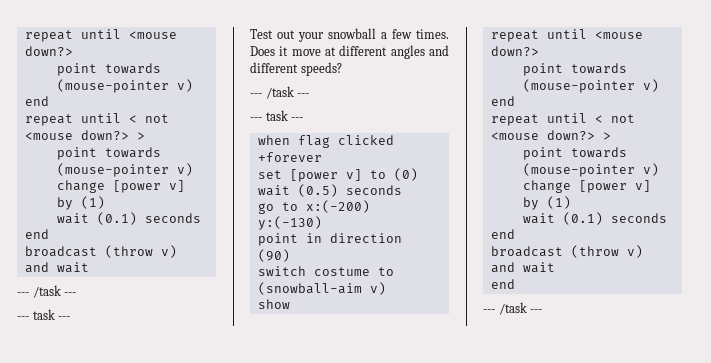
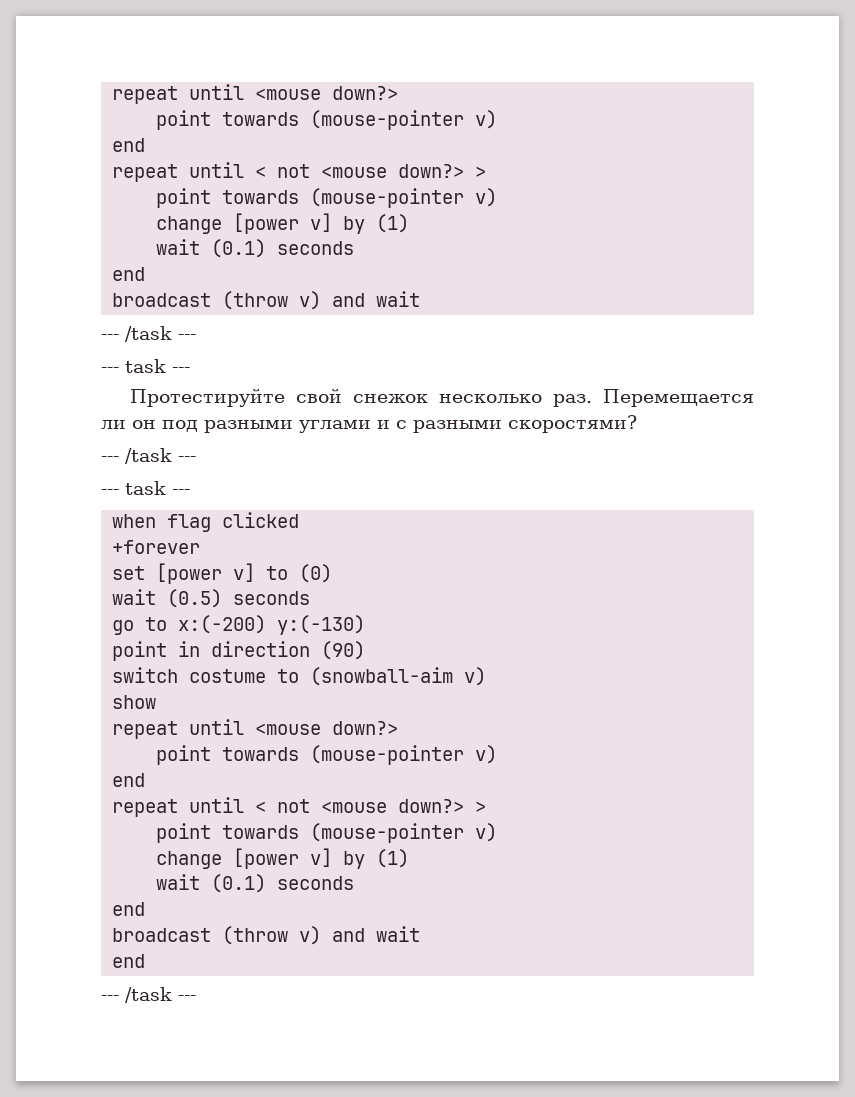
[250,28,449,42] [250,45,449,59] [250,62,342,76] Test out your snowball a few times. Does it move at different angles and different speeds? -> [129,388,754,407] [101,415,637,433] Протестируйте свой снежок несколько раз. Перемещается ли он под разными углами и с разными скоростями?

